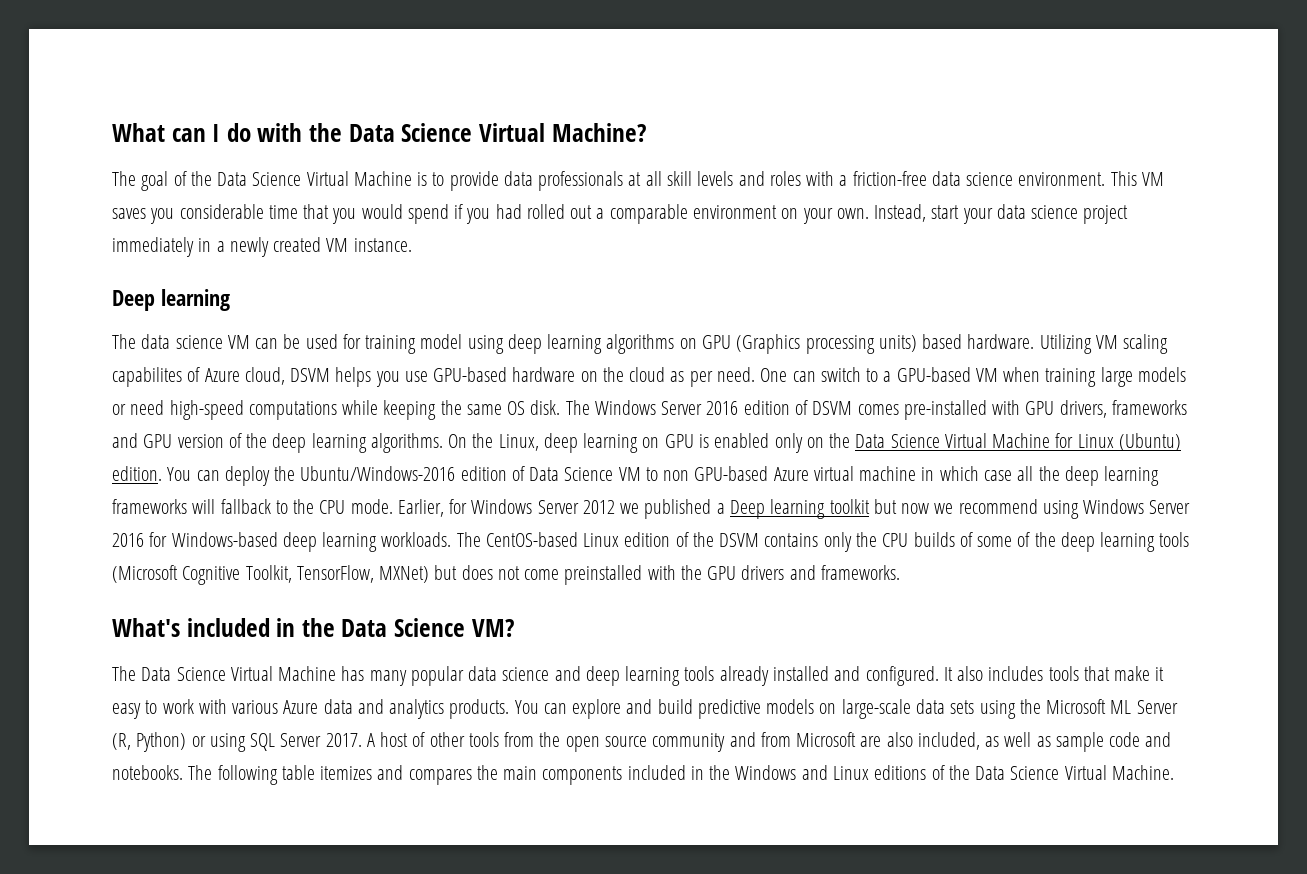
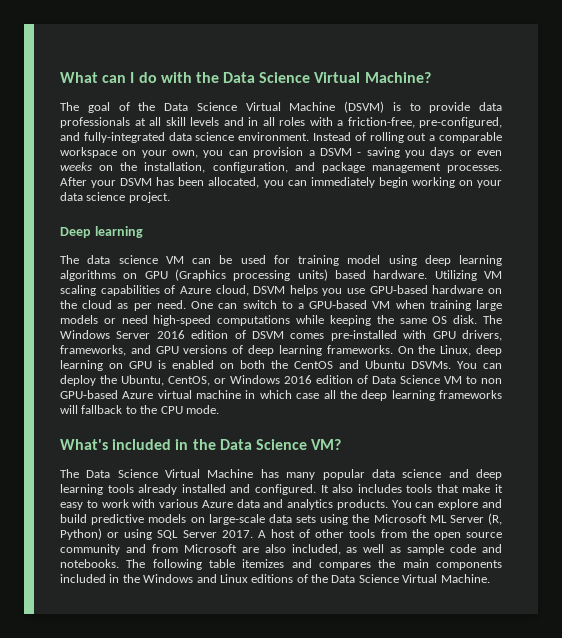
(412, 178) none -> [344,101,384,113] (DSVM)
(765, 178) none -> [248,117,275,126] in all
[852,171,1164,186] [112,204,565,224] friction-free data science environment. This VM saves you considerable time that you would spend if you had rolled -> [347,117,502,128] [60,132,404,143] friction-free, pre-configured, and fully-integrated data science environment. Instead of rolling
[692,204,1129,224] [112,237,412,257] environment on your own. Instead, start your data science project immediately in a newly created VM instance. -> [60,147,502,158] [60,162,502,173] [60,177,502,188] [60,192,170,203] workspace on your own, you can provision a DSVM - saving you days or even weeks on the installation, configuration, and package management processes. After your DSVM has been allocated, you can immediately begin working on your data science project.
[112,367,182,387] capabilites -> [100,285,160,296] capabilities
[1111,400,1187,415] frameworks -> [60,345,126,356] frameworks,
[177,433,443,453] version of the deep learning algorithms. -> [183,345,393,356] versions of deep learning frameworks.
[774,433,1181,453] [112,466,456,486] only on the Data Science Virtual Machine for Linux (Ubuntu) edition. You can deploy the Ubuntu/Windows-2016 -> [220,360,502,369] [60,375,312,386] on both the CentOS and Ubuntu DSVMs. You can deploy the Ubuntu, CentOS, or Windows 2016
[397,499,1191,519] [112,532,1190,552] [112,565,900,585] Earlier, for Windows Server 2012 we published a Deep learning toolkit but now we recommend using Windows Server 2016 for Windows-based deep learning workloads. The CentOS-based Linux edition of the DSVM contains only the CPU builds of some of the deep learning tools (Microsoft Cognitive Toolkit, TensorFlow, MXNet) but does not come preinstalled with the GPU drivers and frameworks. -> (219, 409) none

